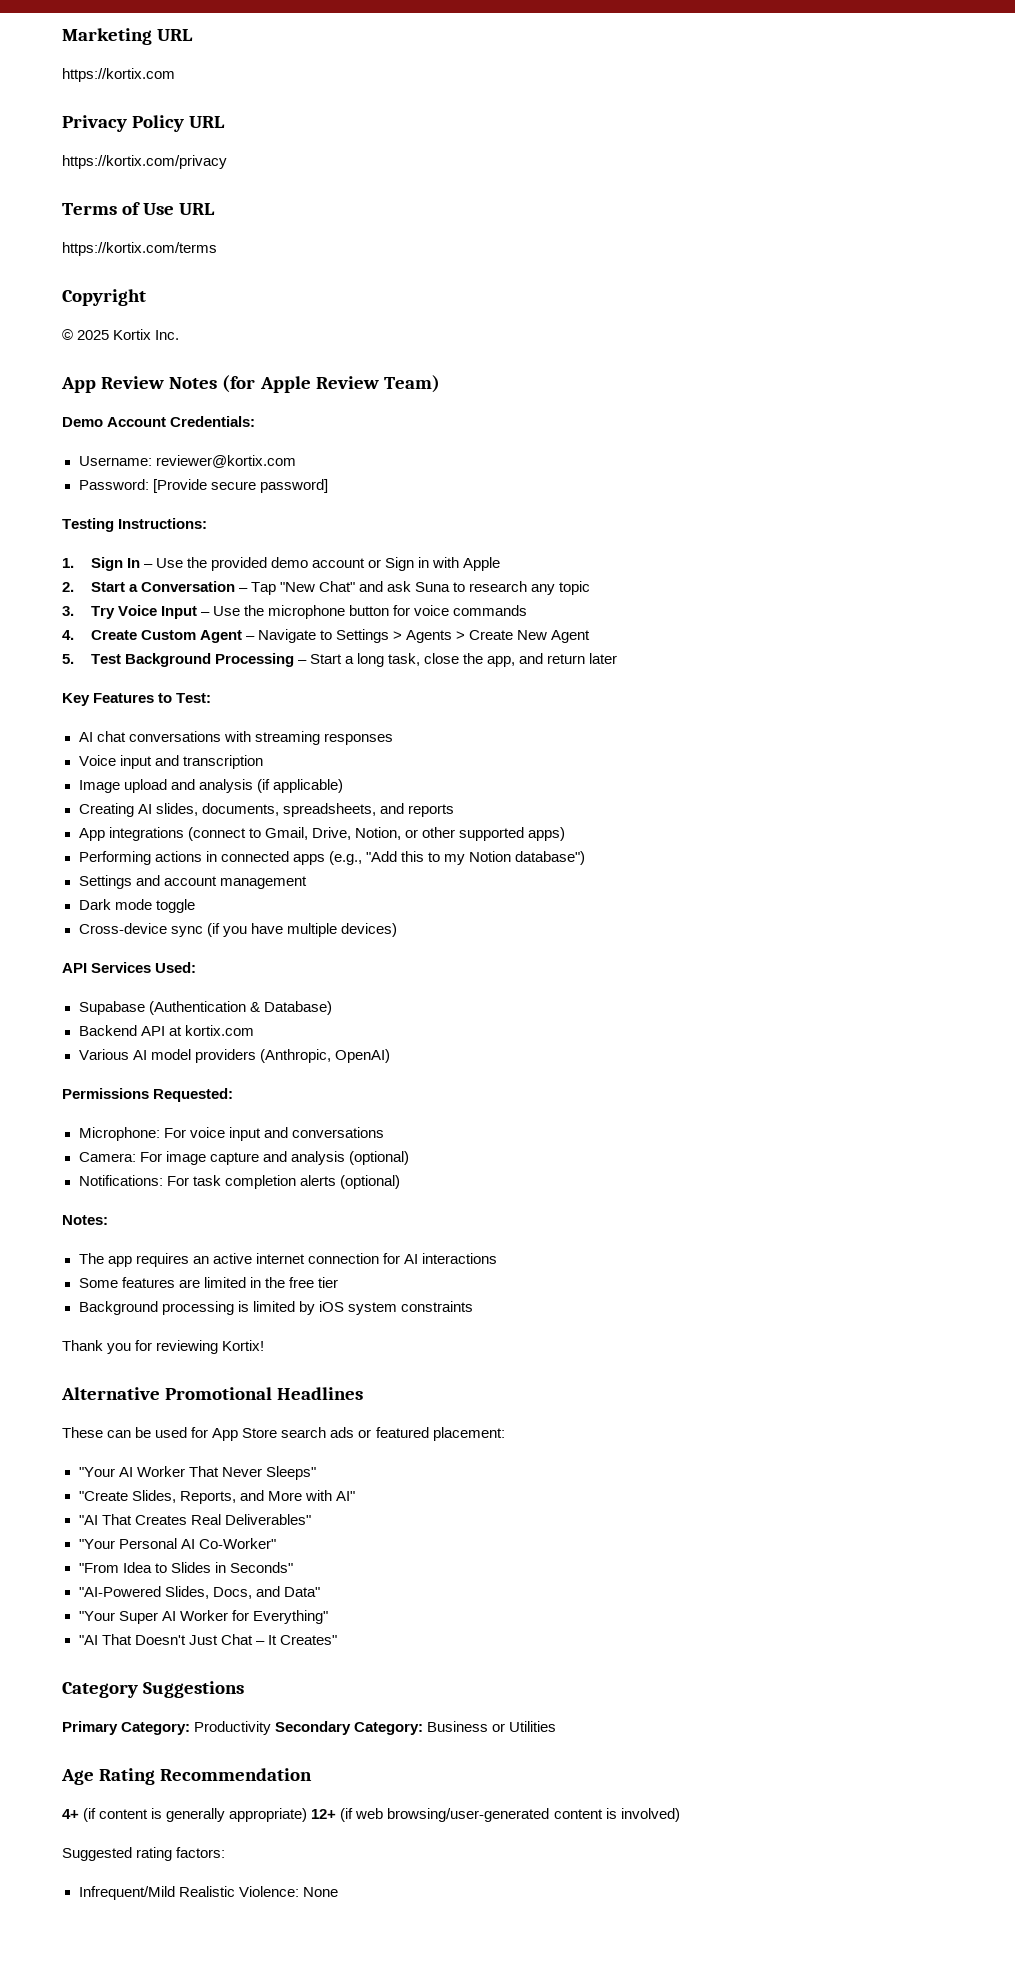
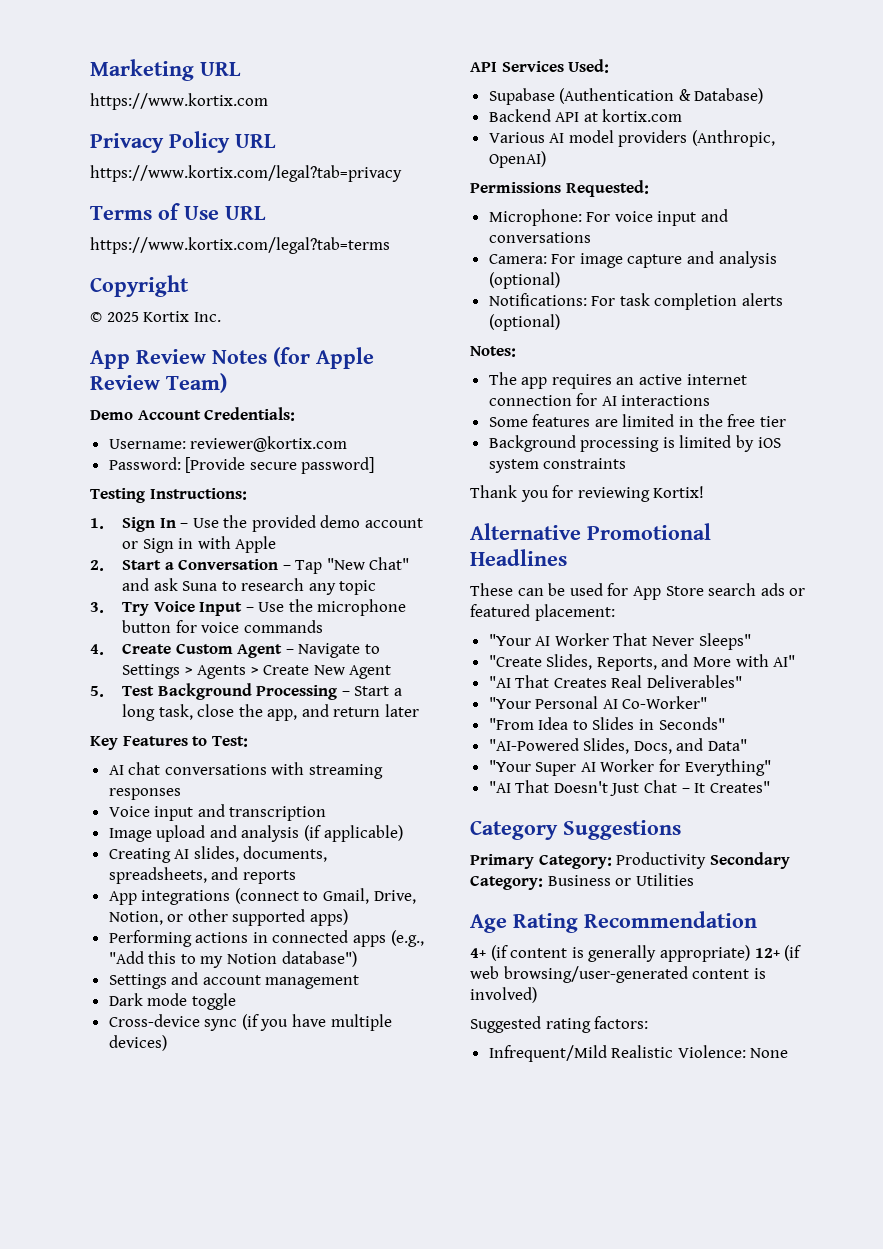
[62,68,175,82] https://kortix.com -> [90,93,268,110] https://www.kortix.com
[62,155,227,169] https://kortix.com/privacy -> [90,165,402,182] https://www.kortix.com/legal?tab=privacy
[62,242,217,256] https://kortix.com/terms -> [90,237,390,254] https://www.kortix.com/legal?tab=terms

